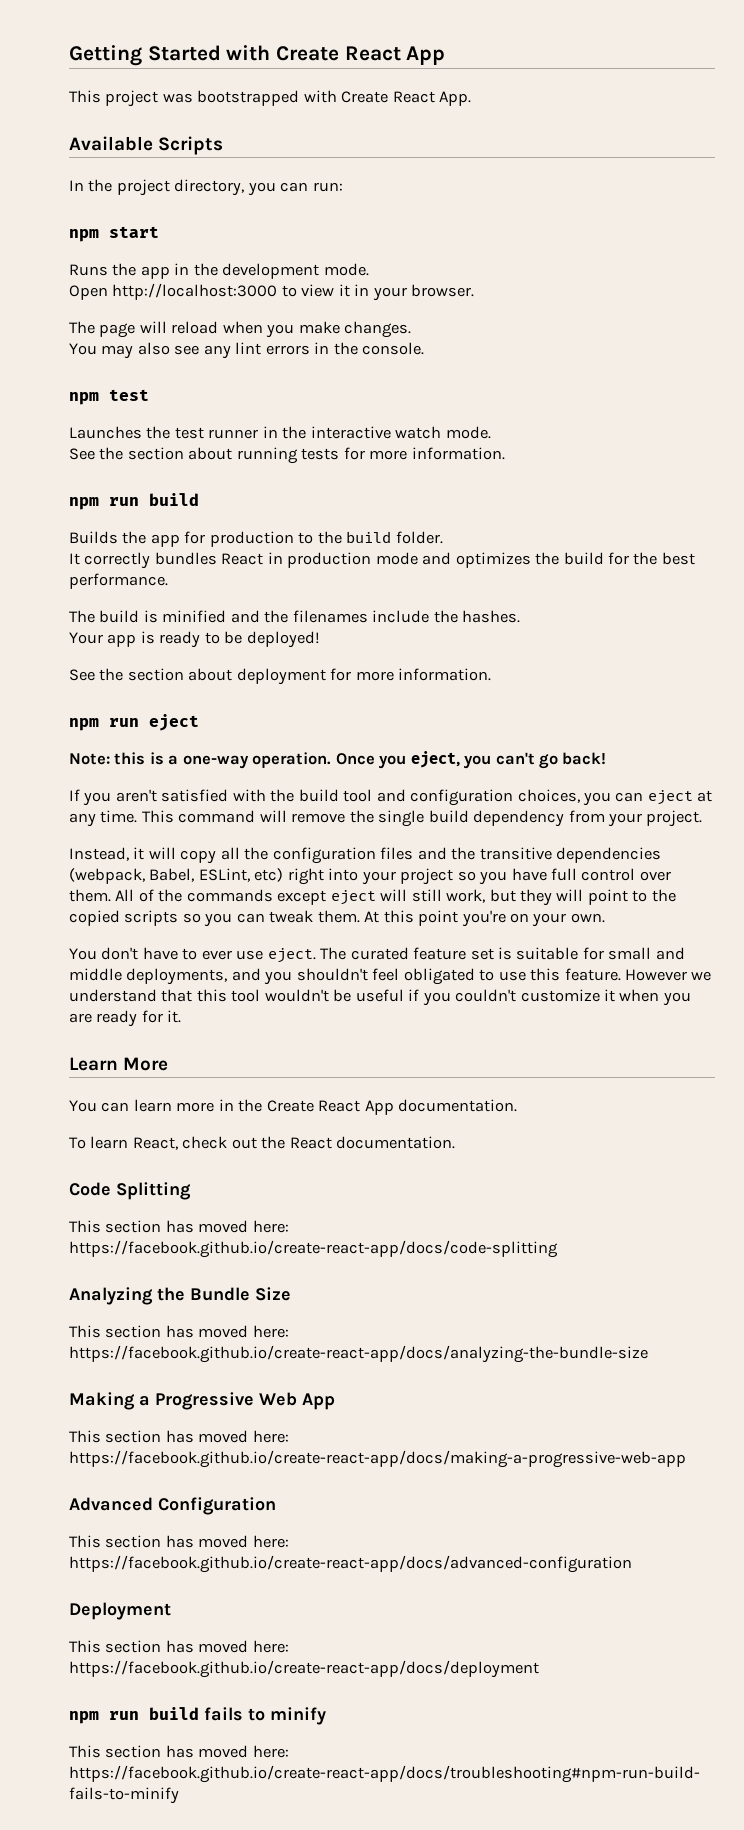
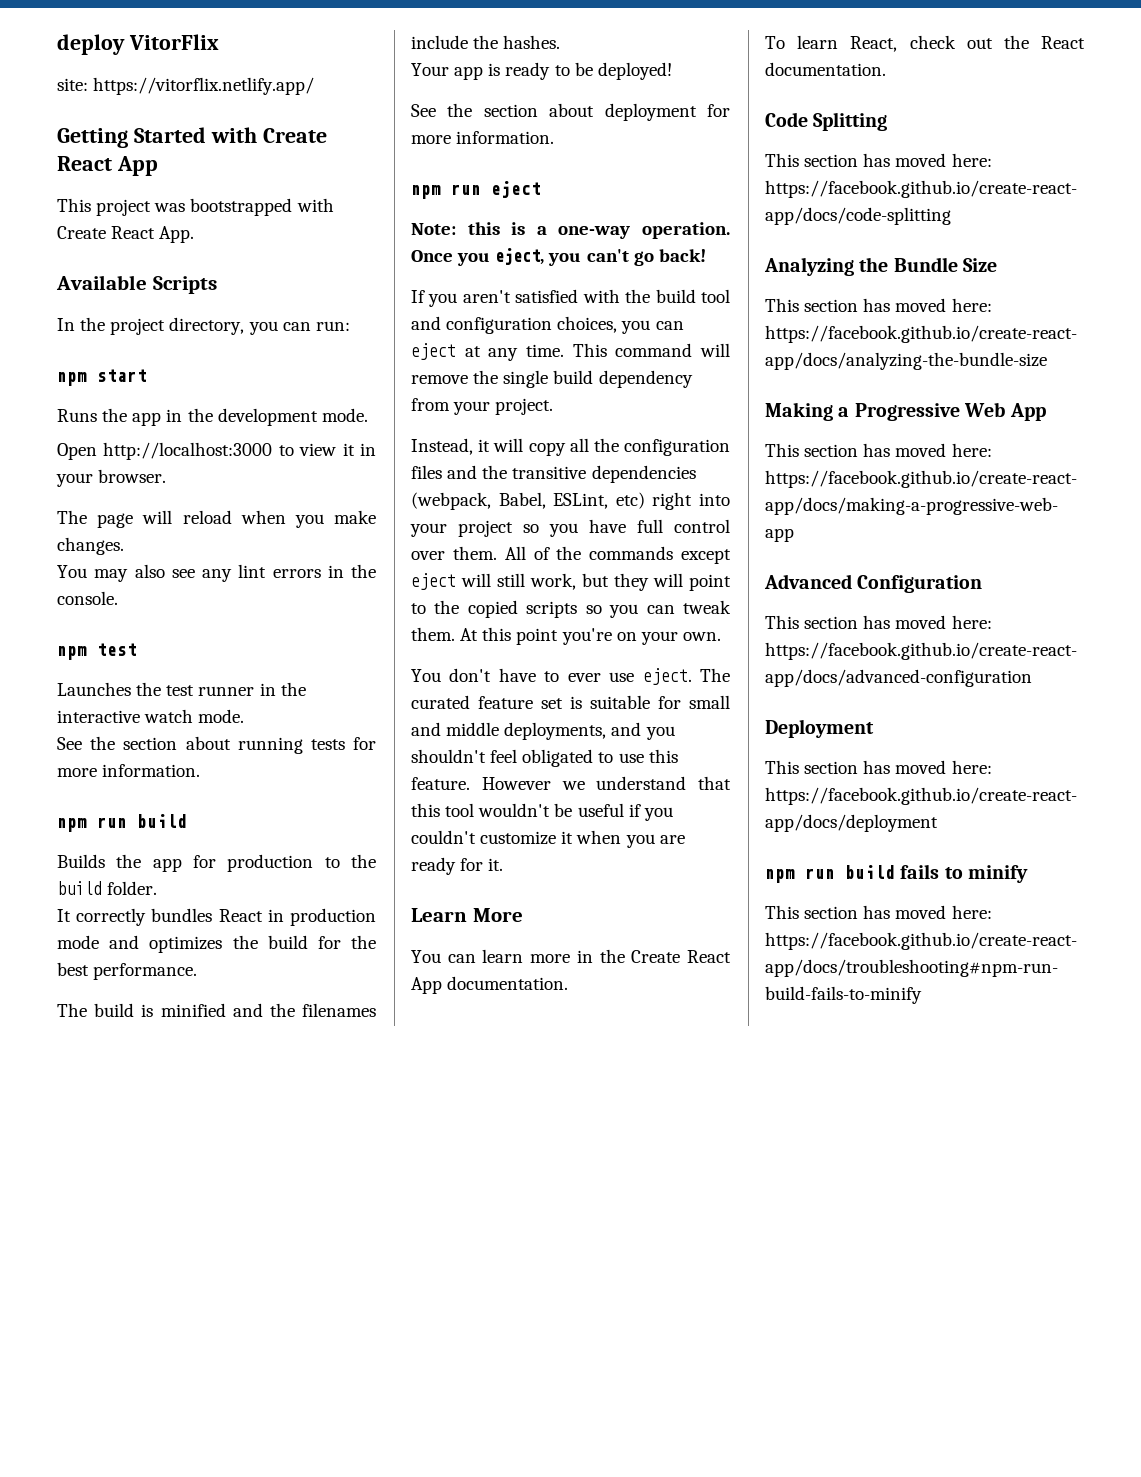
(69, 55) none -> [57,34,219,55] [57,77,315,95] deploy VitorFlix // site: https://vitorflix.netlify.app/ //

